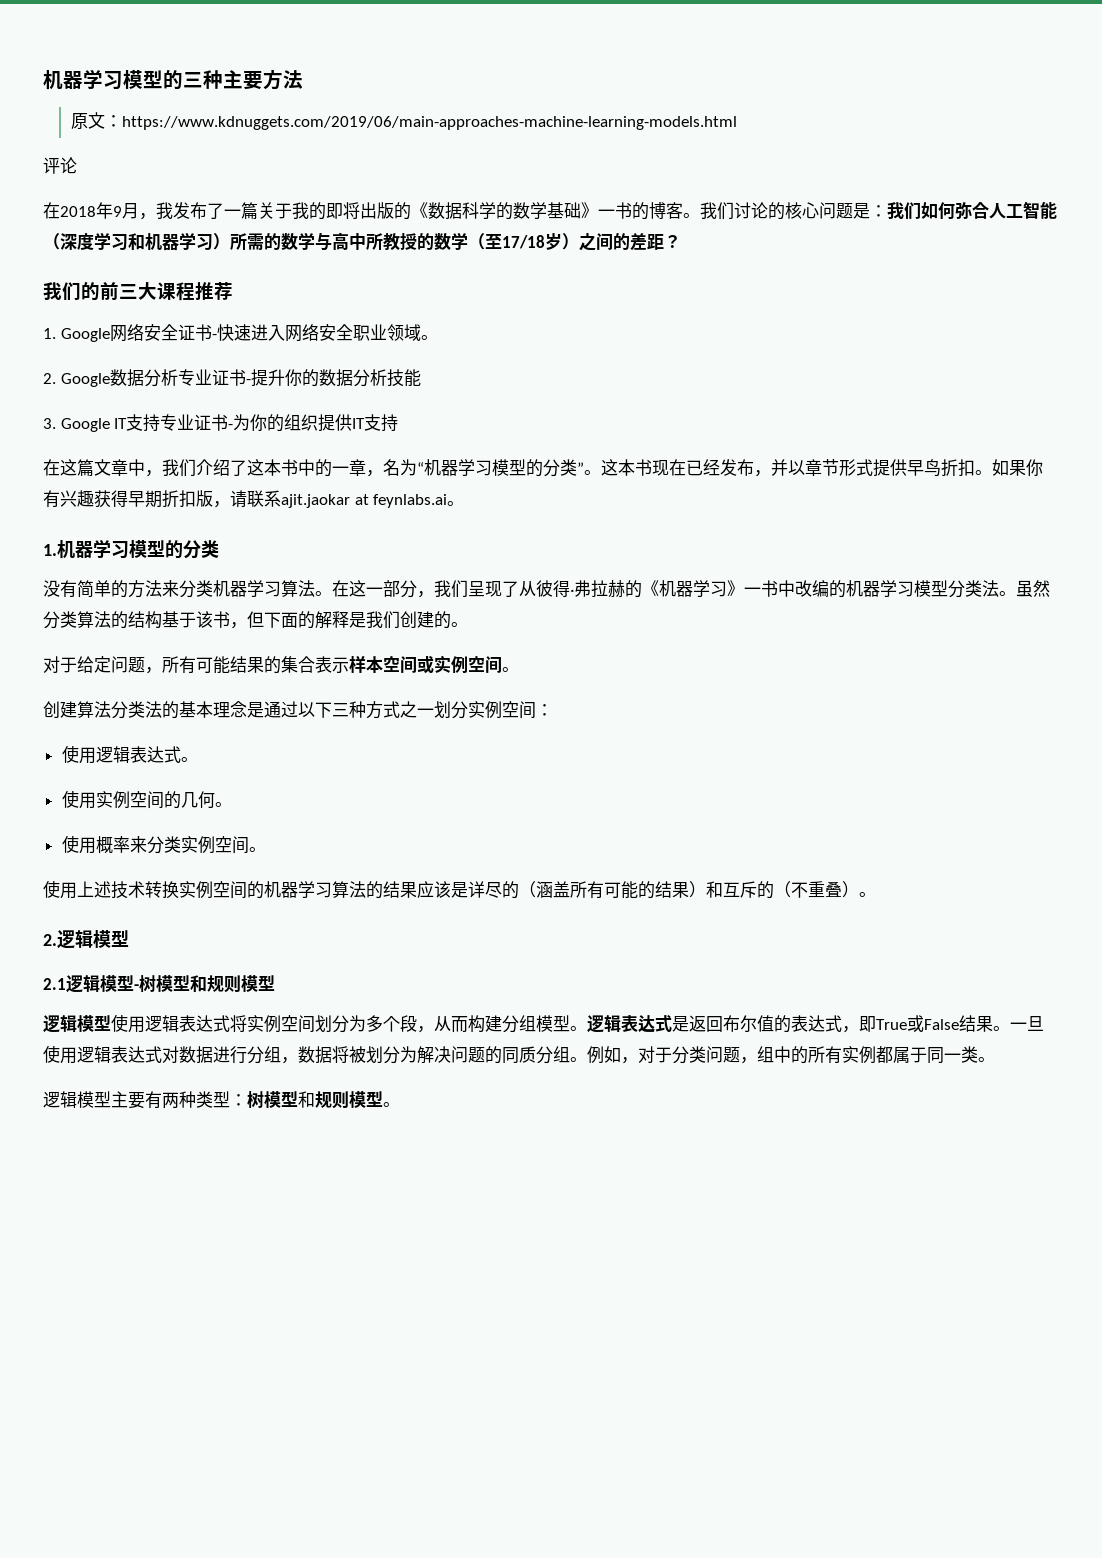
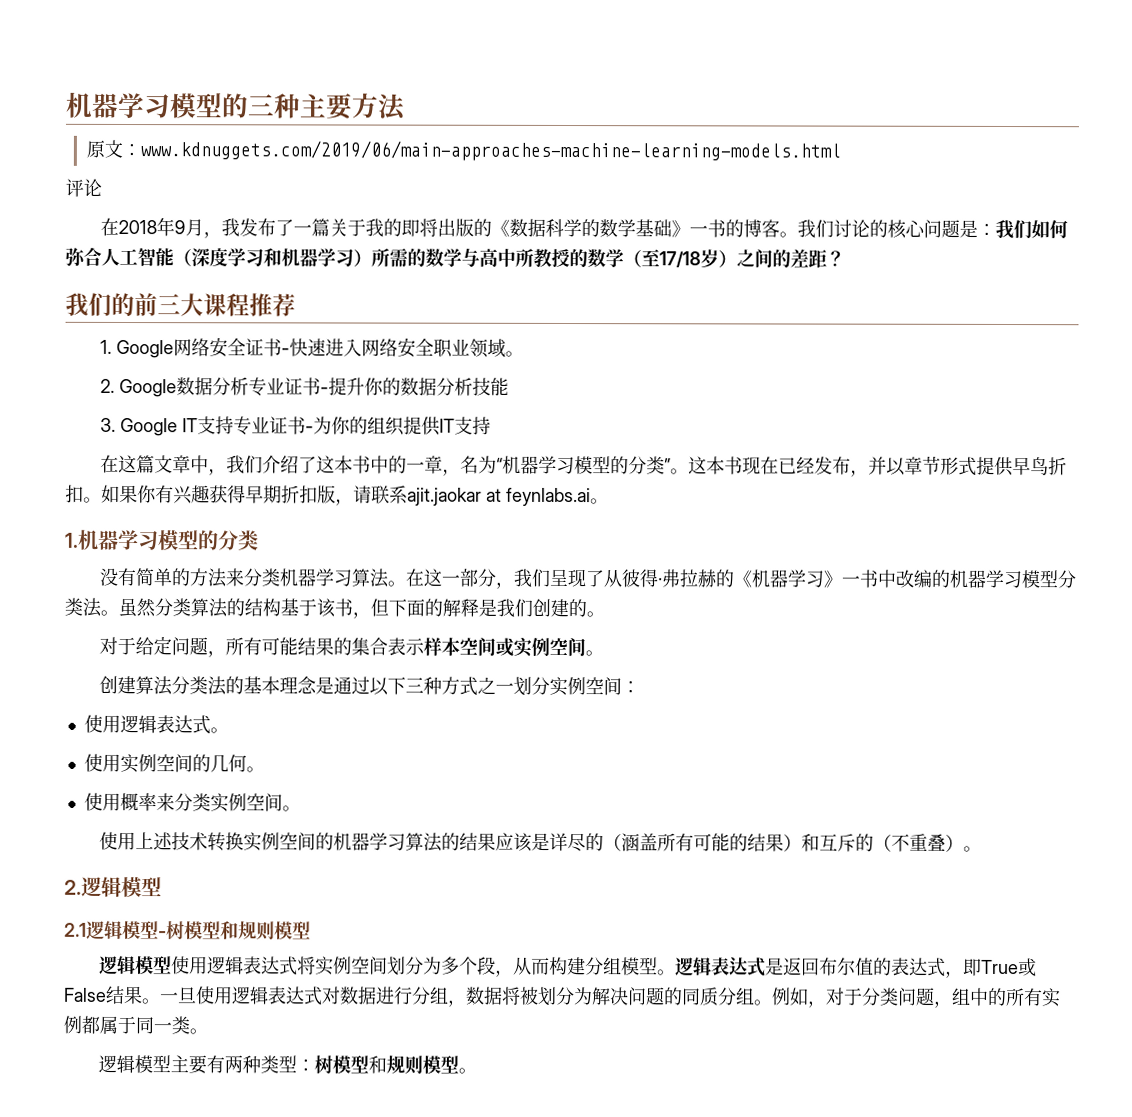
[121,116,737,130] https://www.kdnuggets.com/2019/06/main-approaches-machine-learning-models.html -> [139,140,841,162] www.kdnuggets.com/2019/06/main-approaches-machine-learning-models.html

